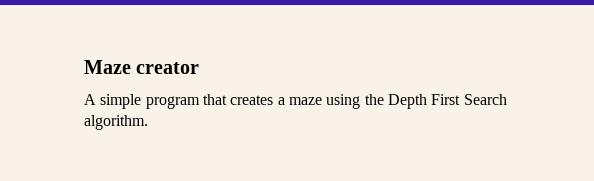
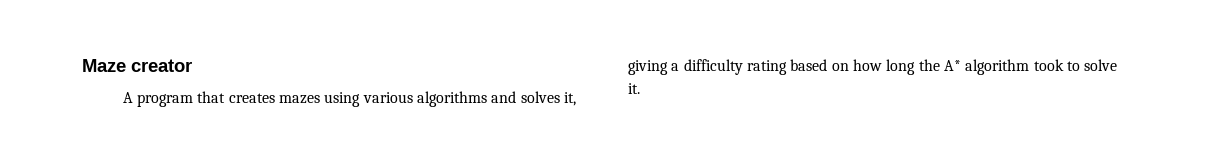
[100,94,142,109] simple -> (133, 97) none
[277,94,507,109] [84,115,148,130] a maze using the Depth First Search algorithm. -> [279,91,576,107] [628,59,1118,75] [628,83,640,94] mazes using various algorithms and solves it, giving a difficulty rating based on how long the A* algorithm took to solve it.

